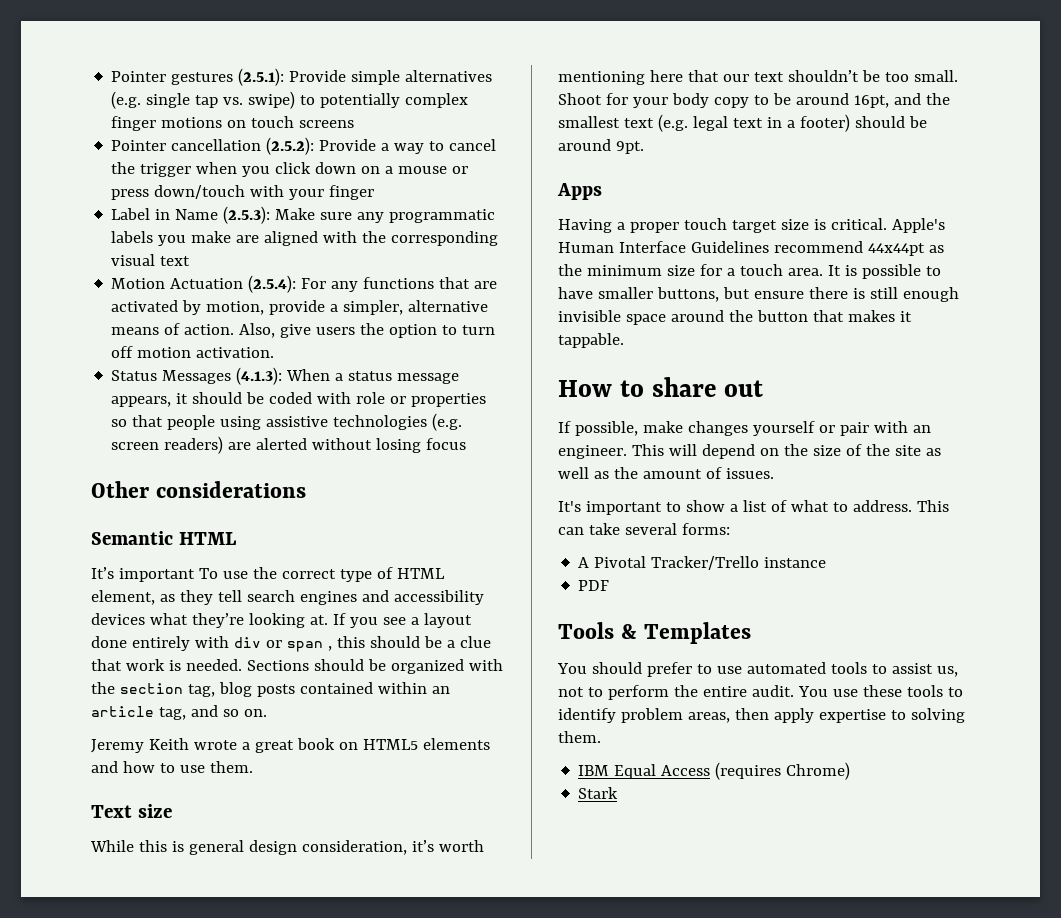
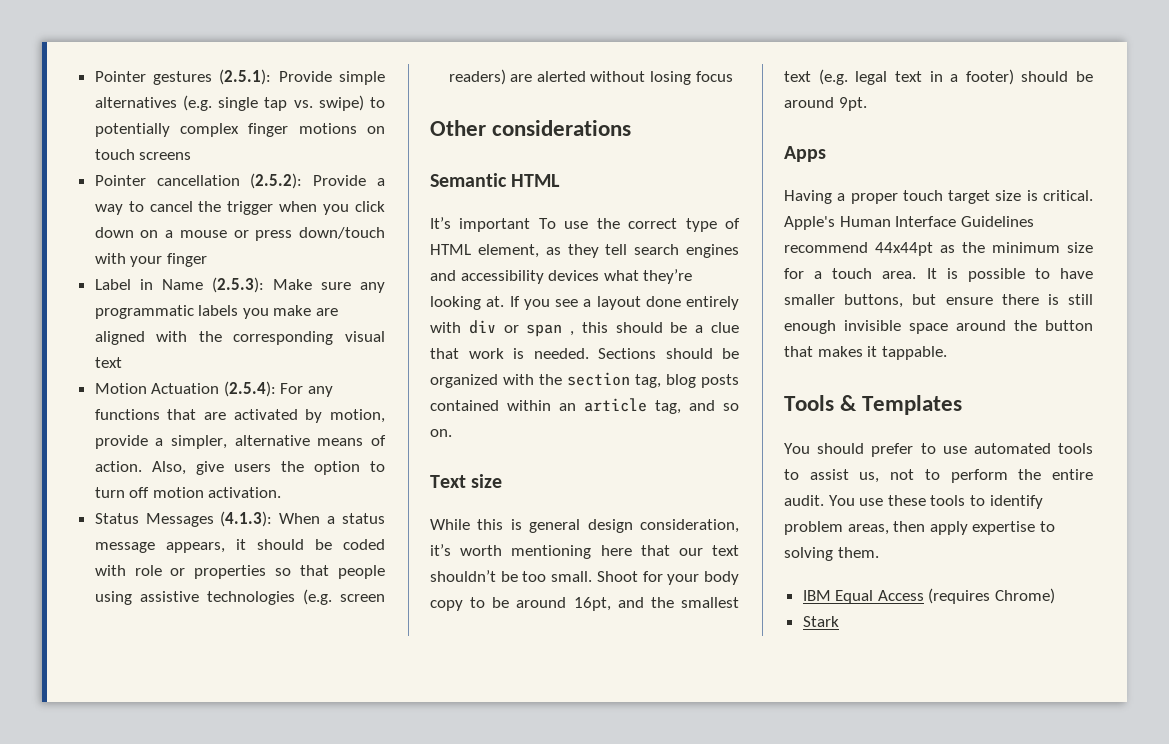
[91,738,490,753] [91,761,253,773] // Jeremy Keith wrote a great book on HTML5 elements and how to use them. -> (452, 433) none
[558,377,764,397] [558,421,931,436] [558,444,941,459] [558,467,774,479] [558,500,949,515] [558,523,730,535] [578,556,827,570] [578,580,610,591] // How to share out // If possible, make changes yourself or pair with an engineer. This will depend on the size of the site as well as the amount of issues. // It's important to show a list of what to address. This can take several forms: // A Pivotal Tracker/Trello instance // PDF -> (947, 353) none

